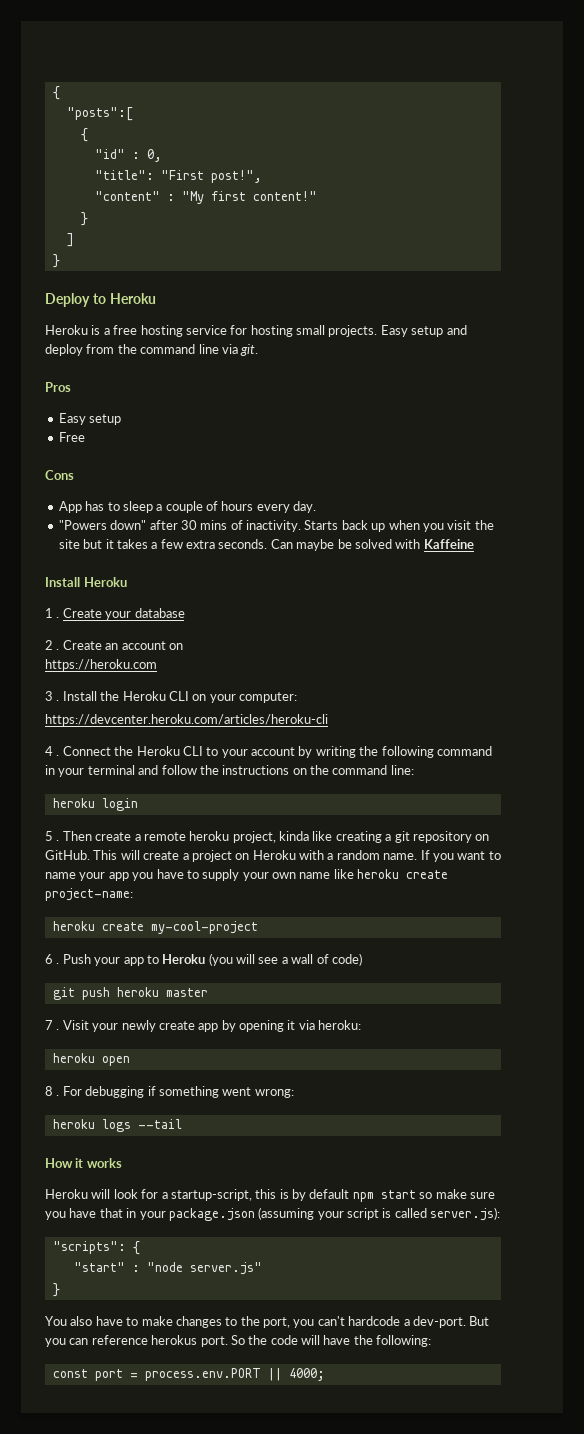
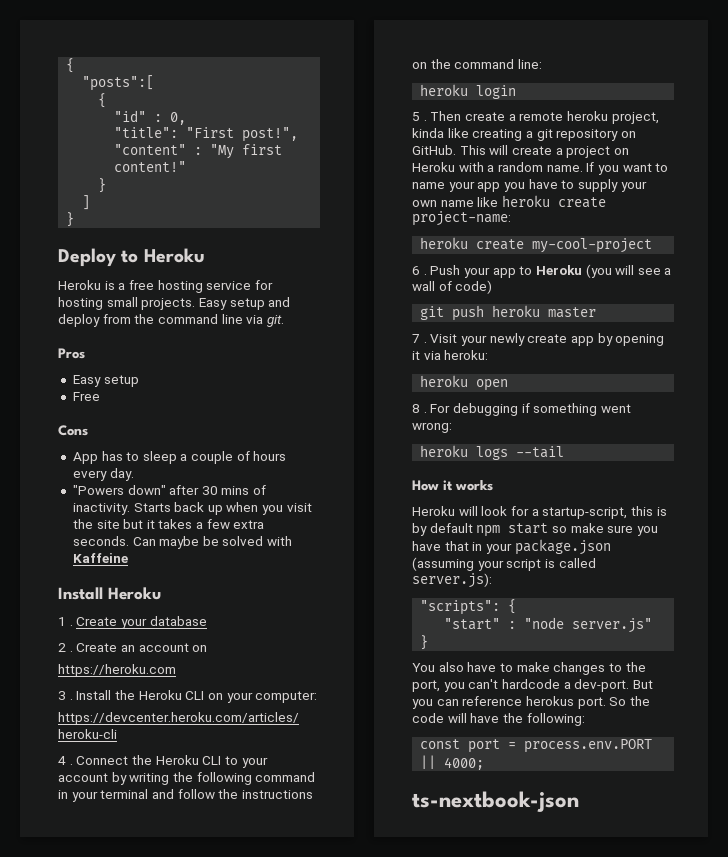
(325, 1374) none -> [412,791,579,812] // ts-nextbook-json

